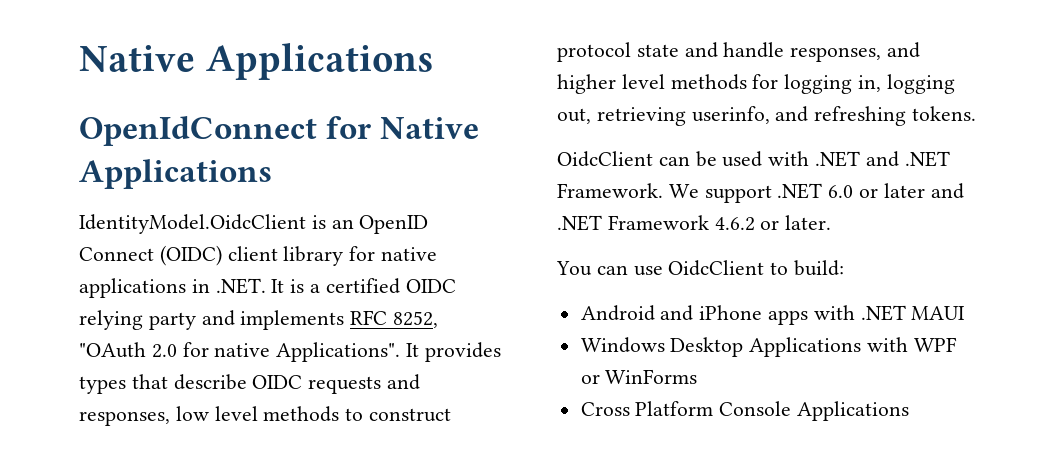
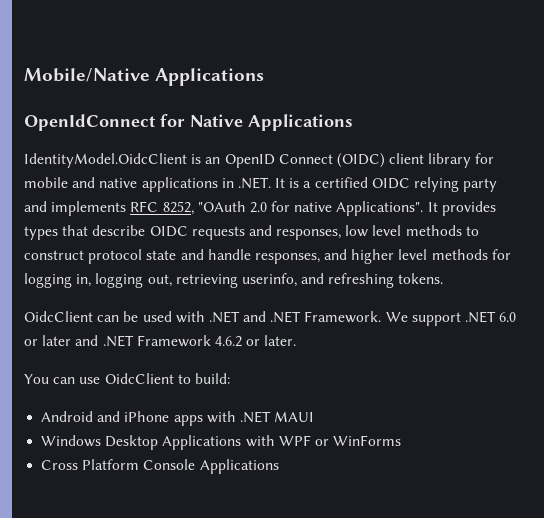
[79,45,195,72] Native -> [24,68,150,82] Mobile/Native
(376, 253) none -> [24,177,96,188] mobile and

